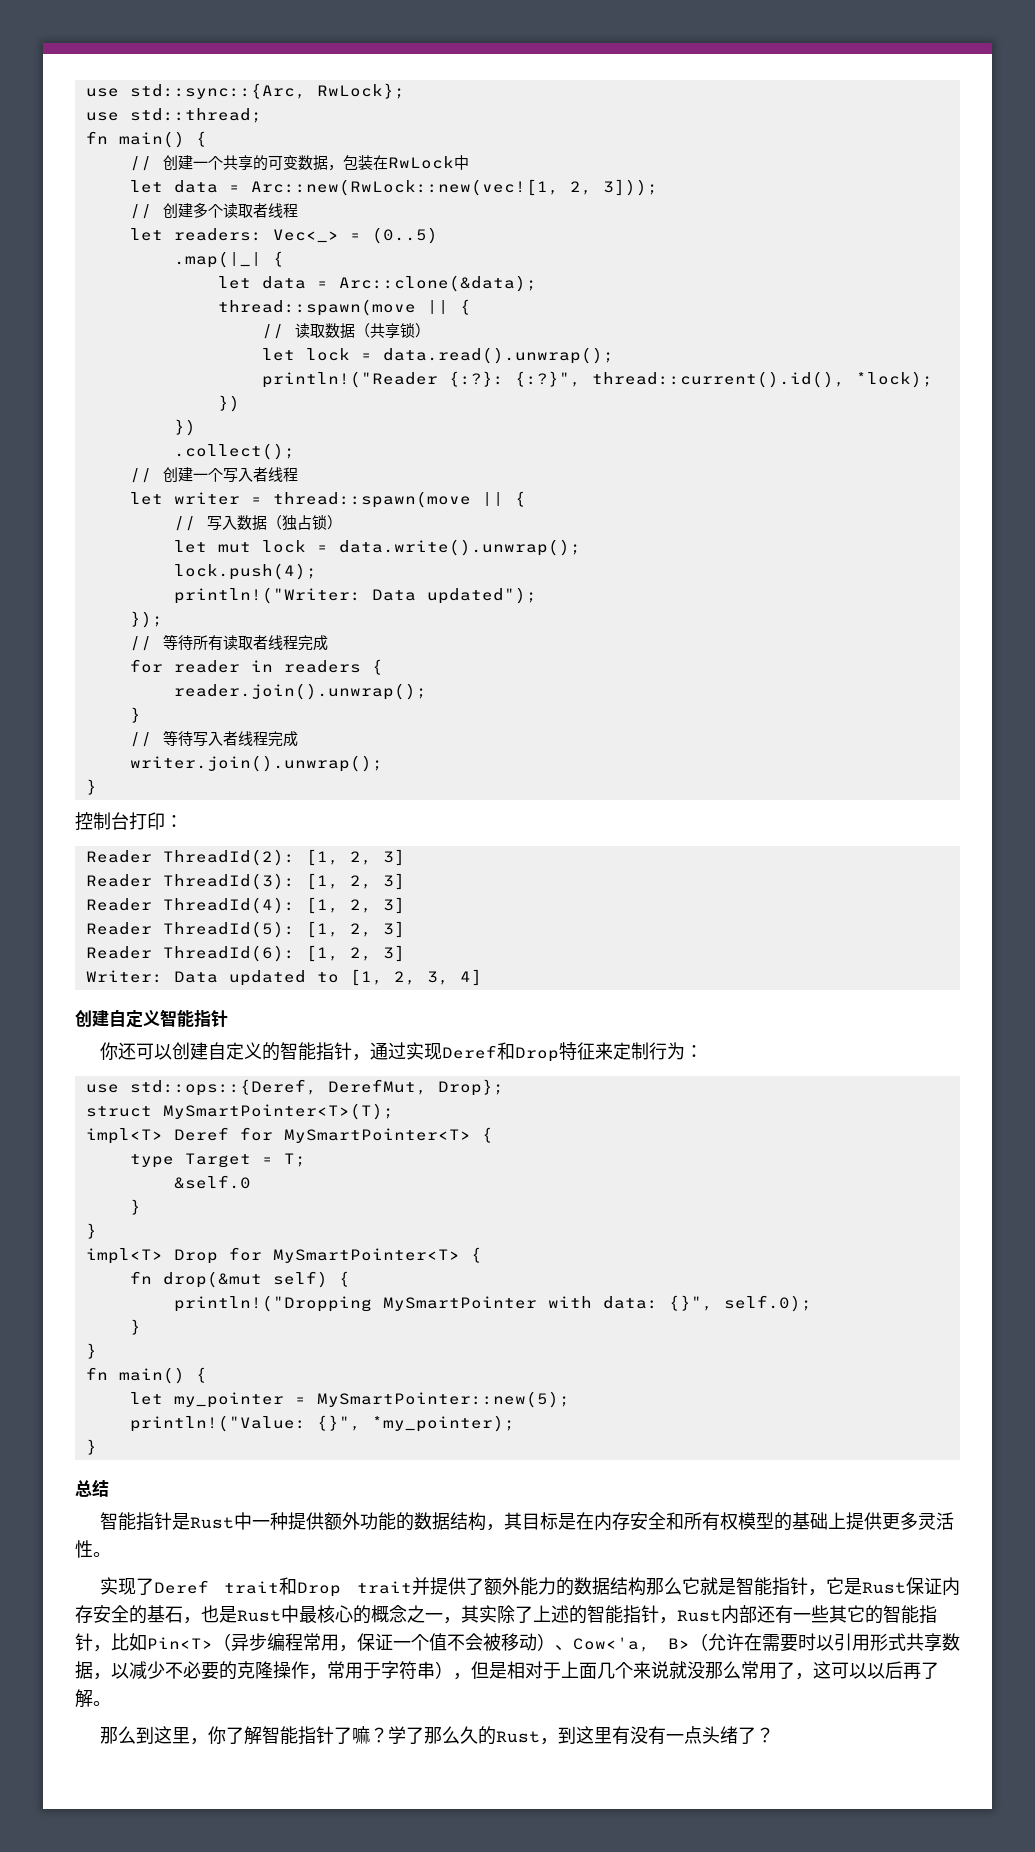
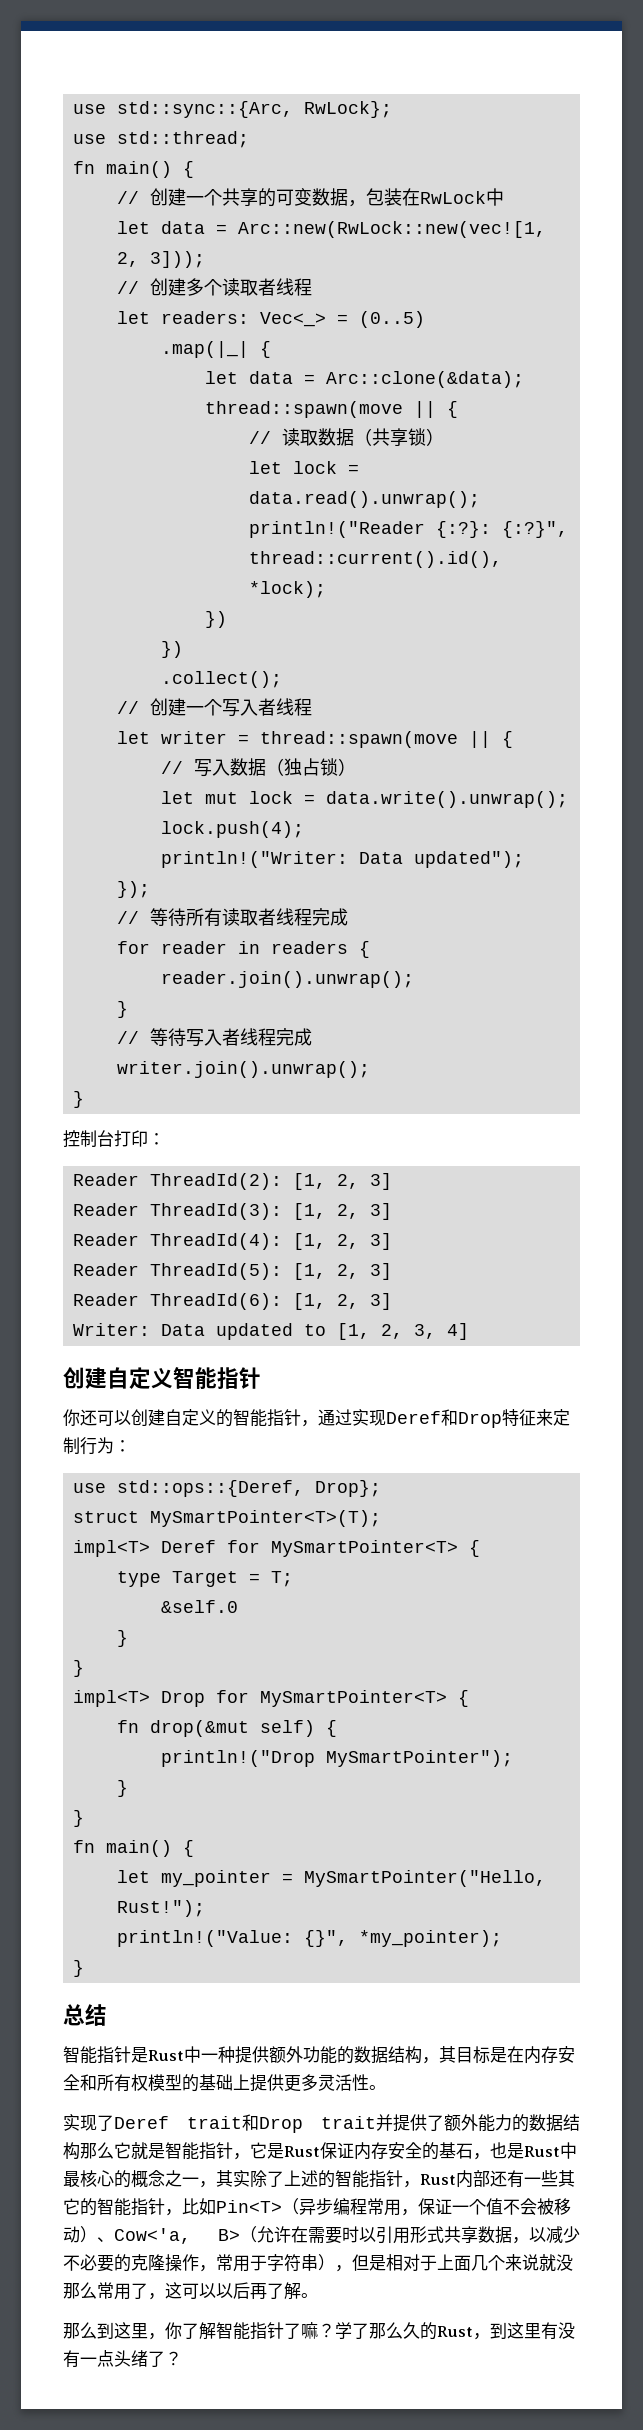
[327,1079,427,1095] DerefMut, -> (305, 1488) none
[173,1295,812,1312] println!("Dropping MySmartPointer with data: {}", self.0); -> [161,1750,514,1767] println!("Drop MySmartPointer");
[316,1391,570,1408] MySmartPointer::new(5); -> [304,1870,547,1887] [117,1900,206,1917] MySmartPointer("Hello, Rust!");

